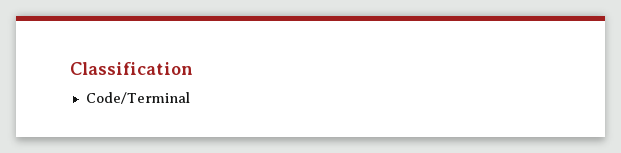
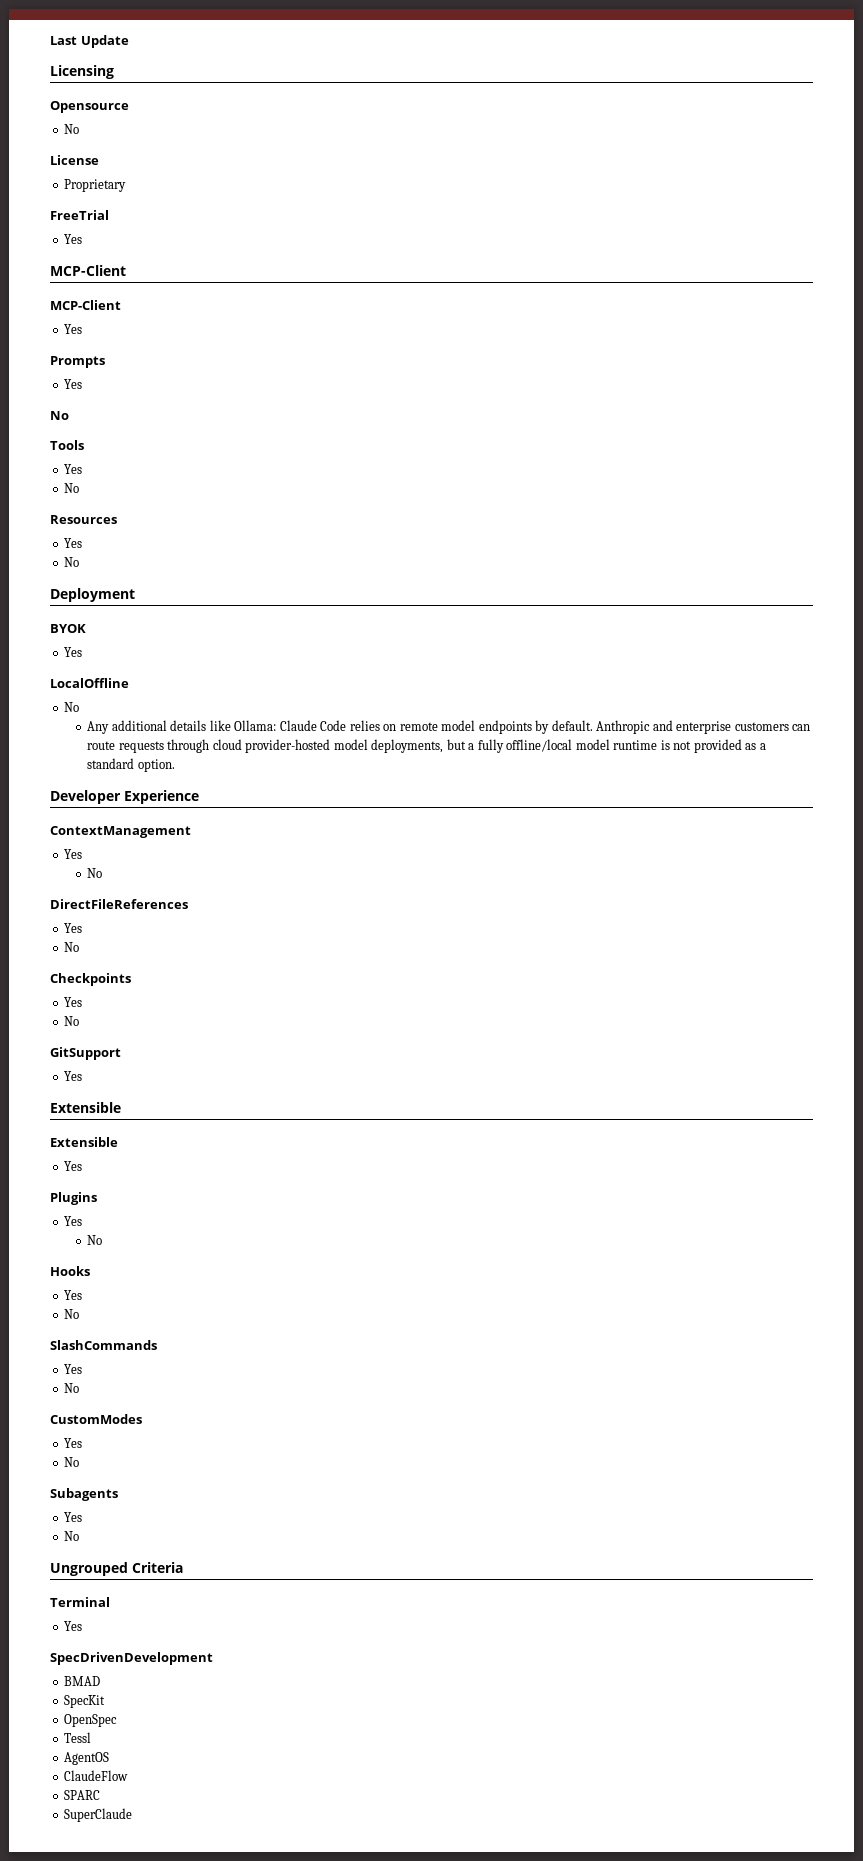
[70,62,193,75] [85,92,190,104] Classification // Code/Terminal -> [50,35,129,48] [50,65,114,79] [50,101,129,113] [64,124,80,134] [50,155,99,165] [64,179,127,192] [50,210,109,220] [64,234,83,244] [50,265,126,276] [50,300,121,310] [64,324,83,334] [50,356,105,368] [64,379,83,389] [50,411,69,420] [50,440,84,450] [64,464,83,474] [64,483,80,493] [50,515,117,524] [64,538,83,548] [64,557,80,567] [50,588,135,602] [50,624,86,633] [64,647,83,657] [50,678,129,688] [64,702,80,712] [87,720,811,734] [87,739,766,753] [87,758,175,772] [50,790,199,804] [50,826,191,838] [64,849,83,859] [87,868,103,878] [50,899,188,909] [64,923,83,933] [64,942,80,952] [50,973,131,986] [64,997,83,1007] [64,1016,80,1026] [50,1047,121,1060] [64,1071,83,1081] [50,1102,121,1113] [50,1137,118,1147] [64,1161,83,1171] [50,1192,97,1205] [64,1216,83,1226] [87,1235,103,1245] [50,1266,90,1276] [64,1290,83,1300] [64,1309,80,1319] [50,1340,157,1350] [64,1364,83,1374] [64,1383,80,1393] [50,1414,142,1424] [64,1438,83,1448] [64,1457,80,1467] [50,1488,118,1501] [64,1512,83,1522] [64,1531,80,1541] [50,1562,183,1576] [50,1597,110,1607] [64,1621,83,1631] [50,1652,213,1665] [64,1676,101,1686] [64,1695,106,1708] [64,1714,118,1727] [64,1732,92,1743] [64,1752,110,1765] [64,1770,129,1781] [64,1790,101,1800] [64,1808,133,1822] Last Update // Licensing // Opensource // No // License // Proprietary // FreeTrial // Yes // MCP-Client // MCP-Client // Yes // Prompts // Yes // No // Tools // Yes // No // Resources // Yes // No // Deployment // BYOK // Yes // LocalOffline // No // Any additional details like Ollama: Claude Code relies on remote model endpoints by default. Anthropic and enterprise customers can route requests through cloud provider-hosted model deployments, but a fully offline/local model runtime is not provided as a standard option. // Developer Experience // ContextManagement // Yes // No // DirectFileReferences // Yes // No // Checkpoints // Yes // No // GitSupport // Yes // Extensible // Extensible // Yes // Plugins // Yes // No // Hooks // Yes // No // SlashCommands // Yes // No // CustomModes // Yes // No // Subagents // Yes // No // Ungrouped Criteria // Terminal // Yes // SpecDrivenDevelopment // BMAD // SpecKit // OpenSpec // Tessl // AgentOS // ClaudeFlow // SPARC // SuperClaude

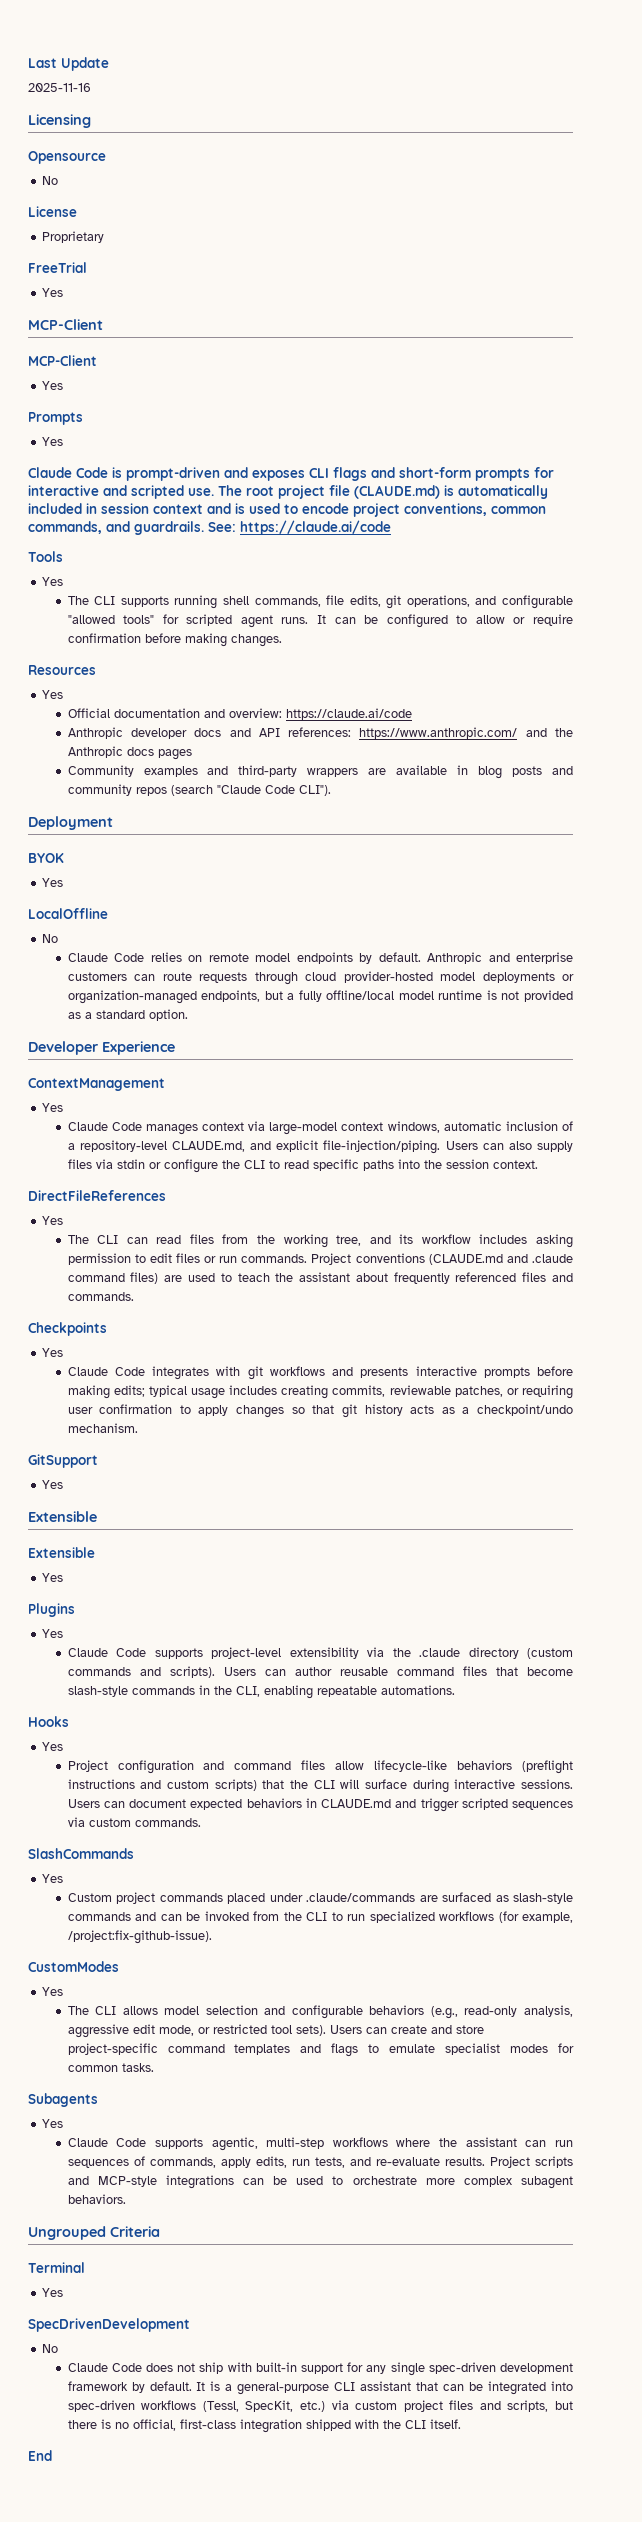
(129, 41) none -> [28,83,91,92] // 2025-11-16
[50,411,69,420] [50,440,84,450] [64,464,83,474] [64,483,80,493] [50,515,117,524] [64,538,83,548] [64,557,80,567] No // Tools // Yes // No // Resources // Yes // No -> [28,467,554,481] [28,485,548,499] [28,503,546,517] [28,520,391,535] [28,551,63,562] [42,577,64,586] [67,595,573,609] [67,614,573,628] [67,633,282,647] [28,665,96,675] [42,690,64,699] [67,708,412,720] [67,727,573,739] [67,746,192,760] [67,765,573,779] [67,784,331,796] Claude Code is prompt-driven and exposes CLI flags and short-form prompts for interactive and scripted use. The root project file (CLAUDE.md) is automatically included in session context and is used to encode project conventions, common commands, and guardrails. See: https://claude.ai/code // Tools // Yes // The CLI supports running shell commands, file edits, git operations, and configurable "allowed tools" for scripted agent runs. It can be configured to allow or require confirmation before making changes. // Resources // Yes // Official documentation and overview: https://claude.ai/code // Anthropic developer docs and API references: https://www.anthropic.com/ and the Anthropic docs pages // Community examples and third-party wrappers are available in blog posts and community repos (search "Claude Code CLI").
[87,720,277,734] Any additional details like Ollama: -> (59, 938) none
[371,739,444,753] deployments, -> [482,972,574,983] [67,990,261,1004] deployments or organization-managed endpoints,
[87,868,103,878] [50,899,188,909] [64,923,83,933] [64,942,80,952] [50,973,131,986] [64,997,83,1007] [64,1016,80,1026] No // DirectFileReferences // Yes // No // Checkpoints // Yes // No -> [67,1121,573,1135] [67,1140,573,1154] [67,1159,538,1173] [28,1190,166,1201] [42,1216,64,1225] [67,1234,573,1248] [67,1253,573,1265] [67,1272,573,1284] [67,1292,134,1301] [28,1322,107,1336] [42,1348,64,1357] [67,1366,573,1380] [67,1385,573,1399] [67,1404,574,1418] [67,1423,138,1433] Claude Code manages context via large-model context windows, automatic inclusion of a repository-level CLAUDE.md, and explicit file-injection/piping. Users can also supply files via stdin or configure the CLI to read specific paths into the session context. // DirectFileReferences // Yes // The CLI can read files from the working tree, and its workflow includes asking permission to edit files or run commands. Project conventions (CLAUDE.md and .claude command files) are used to teach the assistant about frequently referenced files and commands. // Checkpoints // Yes // Claude Code integrates with git workflows and presents interactive prompts before making edits; typical usage includes creating commits, reviewable patches, or requiring user confirmation to apply changes so that git history acts as a checkpoint/undo mechanism.
[87,1235,103,1245] [50,1266,90,1276] [64,1290,83,1300] [64,1309,80,1319] [50,1340,157,1350] [64,1364,83,1374] [64,1383,80,1393] [50,1414,142,1424] [64,1438,83,1448] [64,1457,80,1467] [50,1488,118,1501] [64,1512,83,1522] [64,1531,80,1541] No // Hooks // Yes // No // SlashCommands // Yes // No // CustomModes // Yes // No // Subagents // Yes // No -> [67,1647,573,1659] [67,1666,574,1678] [67,1685,455,1699] [28,1716,69,1727] [42,1742,64,1751] [67,1760,573,1774] [67,1779,574,1793] [67,1798,573,1812] [67,1817,201,1827] [28,1848,134,1859] [42,1874,64,1883] [67,1892,573,1904] [67,1911,573,1923] [67,1930,212,1944] [28,1961,119,1972] [42,1987,64,1996] [67,2005,573,2019] [67,2024,484,2038] [67,2043,574,2057] [67,2063,154,2072] [28,2093,98,2107] [42,2119,64,2128] [67,2137,573,2151] [67,2156,573,2168] [67,2175,573,2189] [67,2194,126,2204] Claude Code supports project-level extensibility via the .claude directory (custom commands and scripts). Users can author reusable command files that become slash-style commands in the CLI, enabling repeatable automations. // Hooks // Yes // Project configuration and command files allow lifecycle-like behaviors (preflight instructions and custom scripts) that the CLI will surface during interactive sessions. Users can document expected behaviors in CLAUDE.md and trigger scripted sequences via custom commands. // SlashCommands // Yes // Custom project commands placed under .claude/commands are surfaced as slash-style commands and can be invoked from the CLI to run specialized workflows (for example, /project:fix-github-issue). // CustomModes // Yes // The CLI allows model selection and configurable behaviors (e.g., read-only analysis, aggressive edit mode, or restricted tool sets). Users can create and store project-specific command templates and flags to emulate specialist modes for common tasks. // Subagents // Yes // Claude Code supports agentic, multi-step workflows where the assistant can run sequences of commands, apply edits, run tests, and re-evaluate results. Project scripts and MCP-style integrations can be used to orchestrate more complex subagent behaviors.
[64,1676,101,1686] [64,1695,106,1708] [64,1714,118,1727] [64,1732,92,1743] [64,1752,110,1765] [64,1770,129,1781] [64,1790,101,1800] [64,1808,133,1822] BMAD // SpecKit // OpenSpec // Tessl // AgentOS // ClaudeFlow // SPARC // SuperClaude -> [42,2344,59,2353] [67,2362,573,2376] [67,2381,573,2395] [67,2400,573,2412] [67,2419,461,2433] [28,2450,52,2461] No // Claude Code does not ship with built-in support for any single spec-driven development framework by default. It is a general-purpose CLI assistant that can be integrated into spec-driven workflows (Tessl, SpecKit, etc.) via custom project files and scripts, but there is no official, first-class integration shipped with the CLI itself. // End

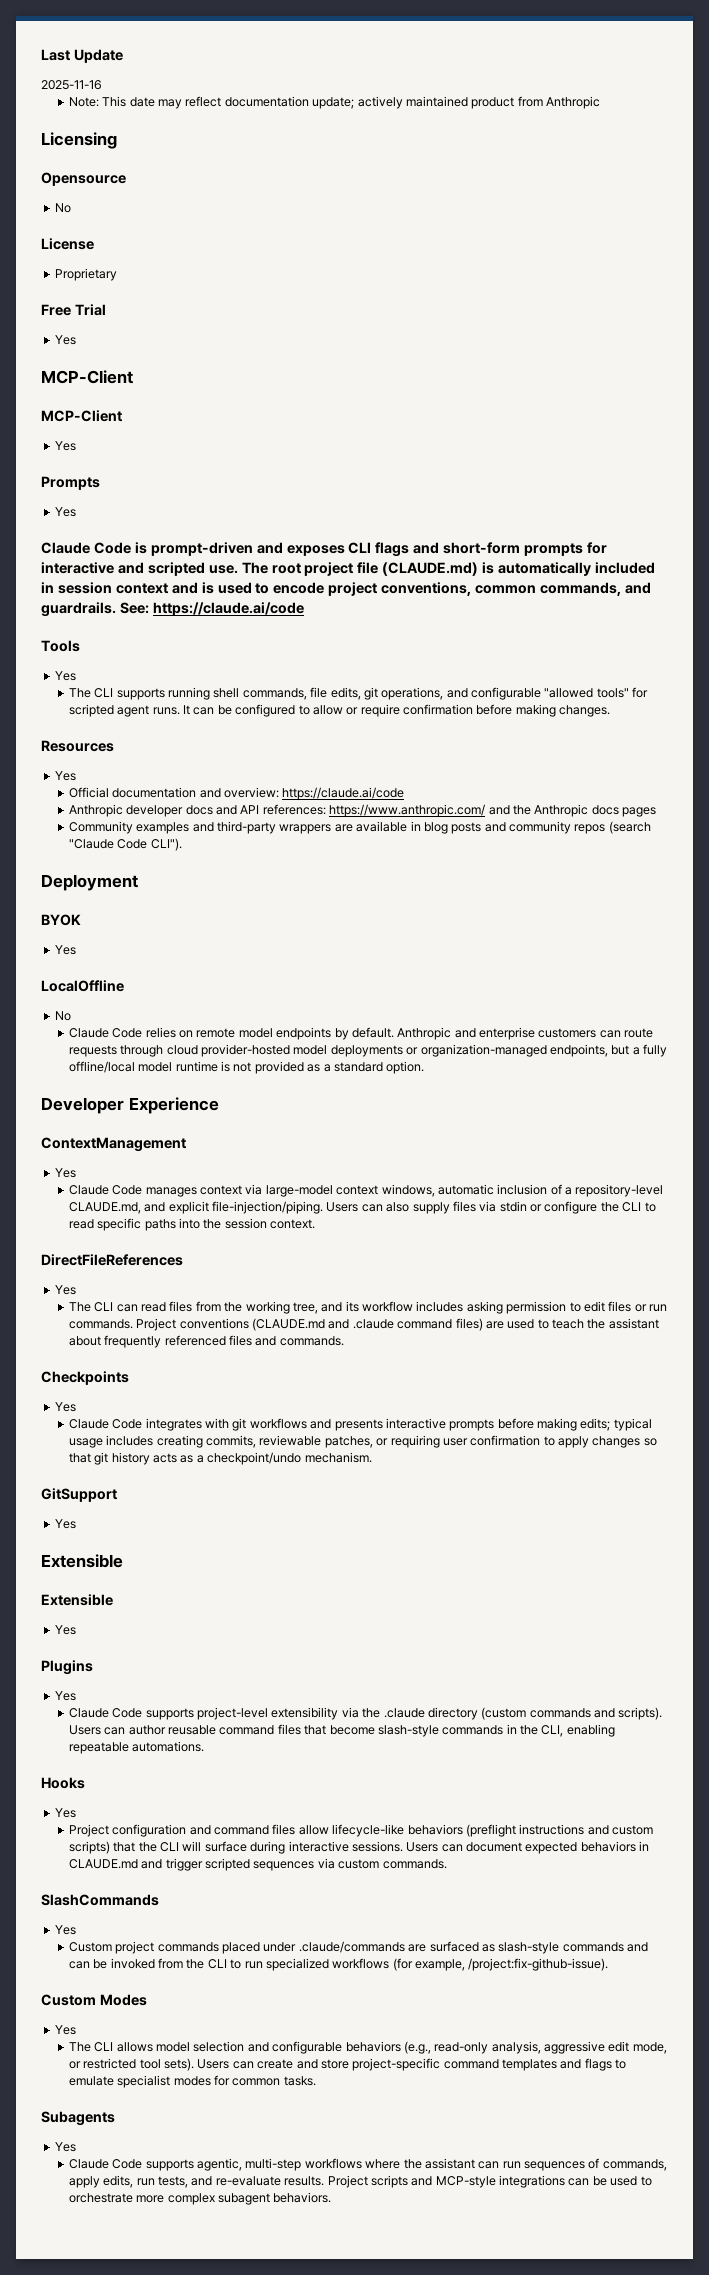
(91, 87) none -> [68,96,601,109] // Note: This date may reflect documentation update; actively maintained product from Anthropic
[28,262,87,273] FreeTrial -> [41,304,106,316] Free Trial
[28,1961,119,1972] CustomModes -> [41,1994,147,2006] Custom Modes
[28,2226,160,2240] [28,2262,85,2273] [42,2288,64,2297] [28,2318,190,2332] [42,2344,59,2353] [67,2362,573,2376] [67,2381,573,2395] [67,2400,573,2412] [67,2419,461,2433] [28,2450,52,2461] // Ungrouped Criteria // Terminal // Yes // SpecDrivenDevelopment // No // Claude Code does not ship with built-in support for any single spec-driven development framework by default. It is a general-purpose CLI assistant that can be integrated into spec-driven workflows (Tessl, SpecKit, etc.) via custom project files and scripts, but there is no official, first-class integration shipped with the CLI itself. // End -> (332, 2197) none

